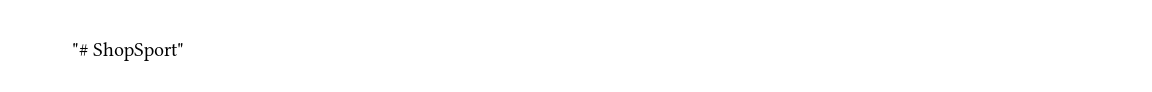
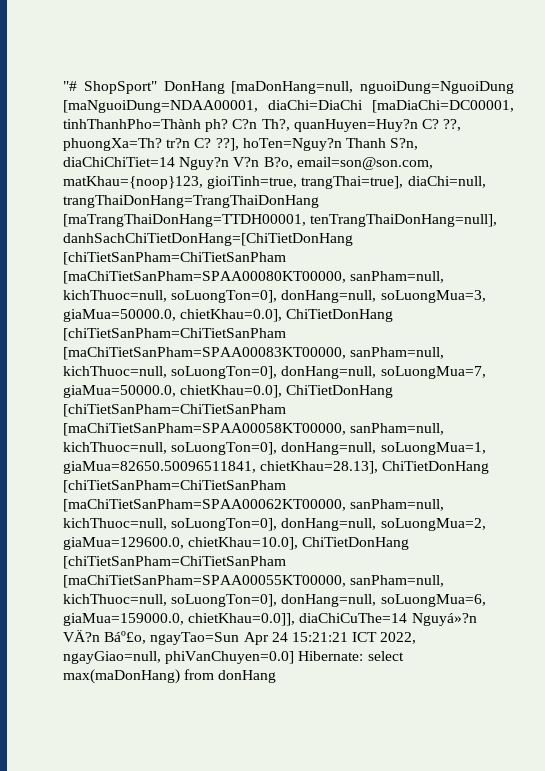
(185, 51) none -> [163,81,514,94] [63,100,514,113] [63,119,462,132] [63,138,419,151] [63,157,433,170] [63,176,486,189] [63,195,319,208] [63,214,498,227] [63,233,353,246] [63,252,286,265] [63,271,445,284] [63,290,486,303] [63,309,394,322] [63,328,286,341] [63,347,445,360] [63,366,486,379] [63,385,394,398] [63,404,286,417] [63,423,445,436] [63,442,486,455] [63,461,490,474] [63,480,286,493] [63,499,445,512] [63,518,486,531] [63,537,410,550] [63,556,286,569] [63,575,445,588] [63,594,486,607] [63,613,477,626] [63,630,417,645] [63,651,404,664] [63,669,277,684] DonHang [maDonHang=null, nguoiDung=NguoiDung [maNguoiDung=NDAA00001, diaChi=DiaChi [maDiaChi=DC00001, tinhThanhPho=Thành ph? C?n Th?, quanHuyen=Huy?n C? ??, phuongXa=Th? tr?n C? ??], hoTen=Nguy?n Thanh S?n, diaChiChiTiet=14 Nguy?n V?n B?o, email=son@son.com, matKhau={noop}123, gioiTinh=true, trangThai=true], diaChi=null, trangThaiDonHang=TrangThaiDonHang [maTrangThaiDonHang=TTDH00001, tenTrangThaiDonHang=null], danhSachChiTietDonHang=[ChiTietDonHang [chiTietSanPham=ChiTietSanPham [maChiTietSanPham=SPAA00080KT00000, sanPham=null, kichThuoc=null, soLuongTon=0], donHang=null, soLuongMua=3, giaMua=50000.0, chietKhau=0.0], ChiTietDonHang [chiTietSanPham=ChiTietSanPham [maChiTietSanPham=SPAA00083KT00000, sanPham=null, kichThuoc=null, soLuongTon=0], donHang=null, soLuongMua=7, giaMua=50000.0, chietKhau=0.0], ChiTietDonHang [chiTietSanPham=ChiTietSanPham [maChiTietSanPham=SPAA00058KT00000, sanPham=null, kichThuoc=null, soLuongTon=0], donHang=null, soLuongMua=1, giaMua=82650.50096511841, chietKhau=28.13], ChiTietDonHang [chiTietSanPham=ChiTietSanPham [maChiTietSanPham=SPAA00062KT00000, sanPham=null, kichThuoc=null, soLuongTon=0], donHang=null, soLuongMua=2, giaMua=129600.0, chietKhau=10.0], ChiTietDonHang [chiTietSanPham=ChiTietSanPham [maChiTietSanPham=SPAA00055KT00000, sanPham=null, kichThuoc=null, soLuongTon=0], donHang=null, soLuongMua=6, giaMua=159000.0, chietKhau=0.0]], diaChiCuThe=14 Nguyá»?n VÄ?n Báº£o, ngayTao=Sun Apr 24 15:21:21 ICT 2022, ngayGiao=null, phiVanChuyen=0.0] Hibernate: select max(maDonHang) from donHang

